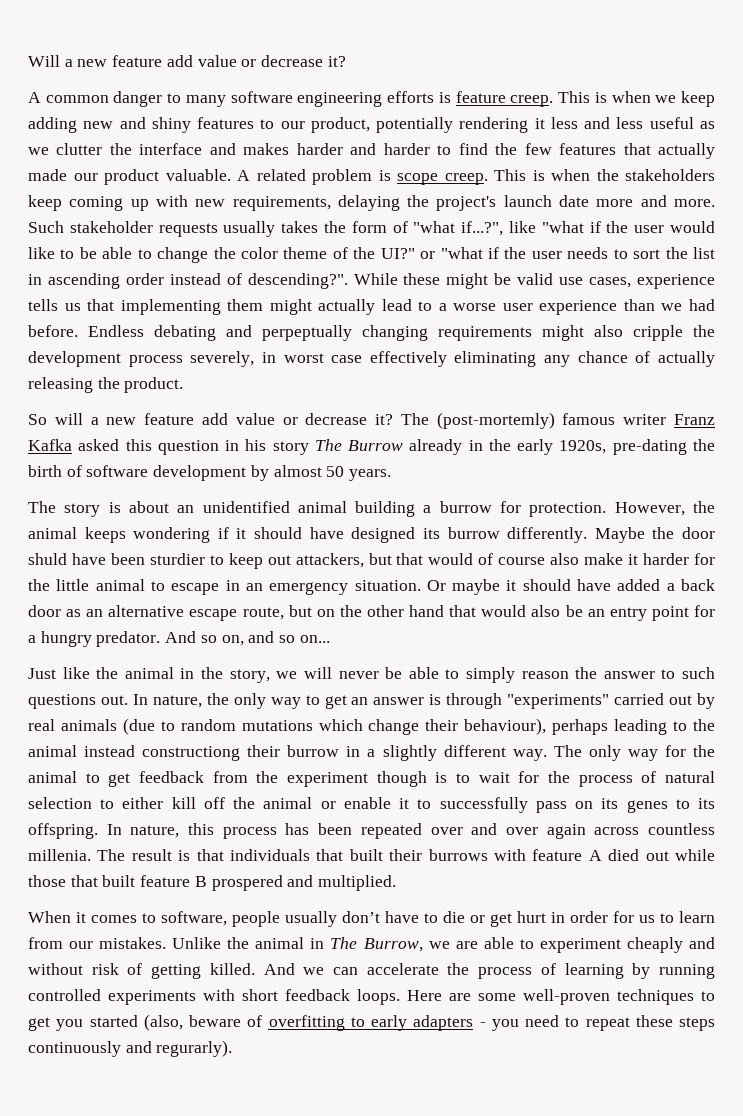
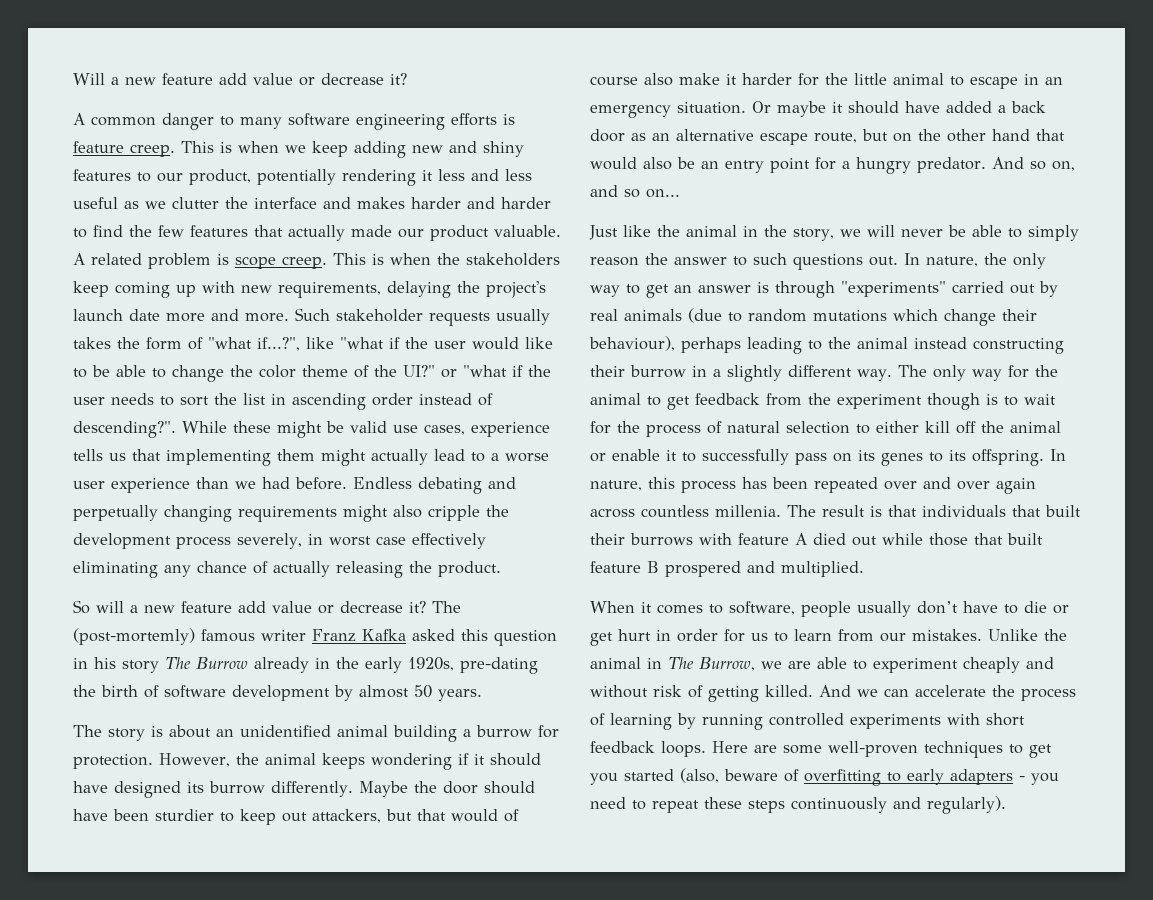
[262,325,352,341] perpeptually -> [73,505,158,521] perpetually
[28,553,67,565] shuld -> [483,781,535,794] should
[142,746,241,761] constructiong -> [973,338,1064,354] constructing
[156,1040,233,1057] regurarly). -> [927,796,1006,814] regularly).

